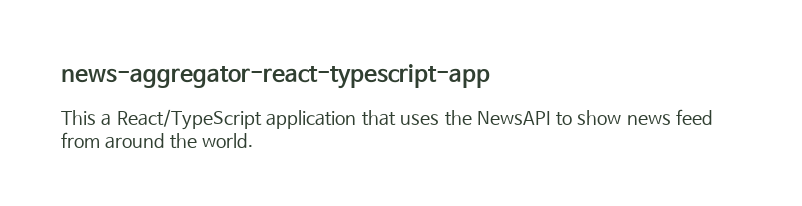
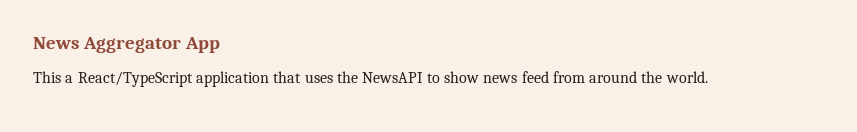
[61,64,490,89] news-aggregator-react-typescript-app -> [33,37,220,53] News Aggregator App

